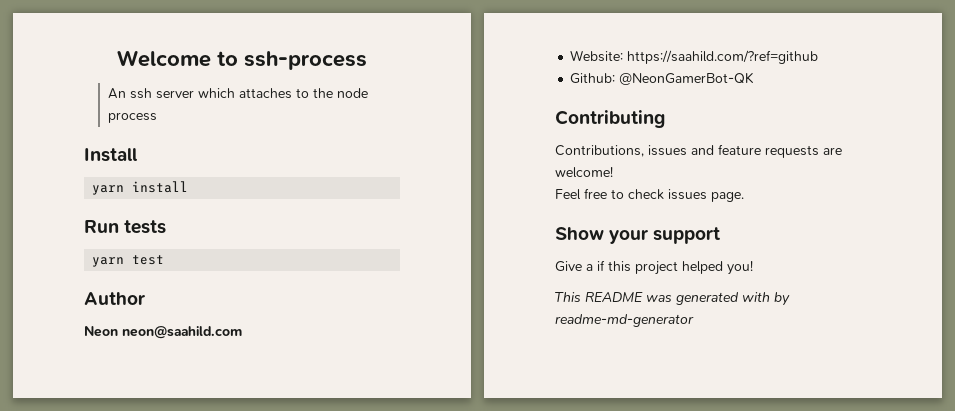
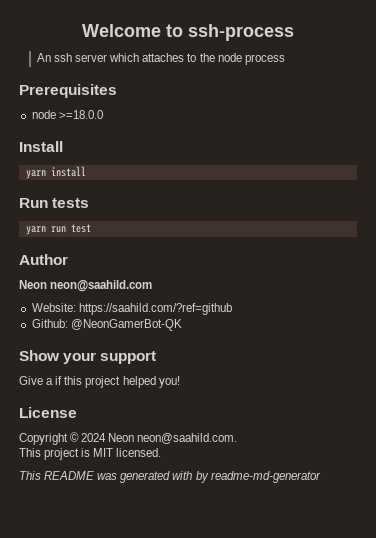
(158, 117) none -> [19,84,117,98] [31,110,103,119] // Prerequisites // node >=18.0.0
(125, 262) none -> [50,226,66,233] run
[555,110,665,128] [555,144,842,158] [555,166,613,178] [555,188,744,202] // Contributing // Contributions, issues and feature requests are welcome! // Feel free to check issues page. -> (182, 325) none
(753, 267) none -> [19,407,77,418] [19,432,238,445] [19,448,162,460] // License // Copyright © 2024 Neon neon@saahild.com. // This project is MIT licensed.

